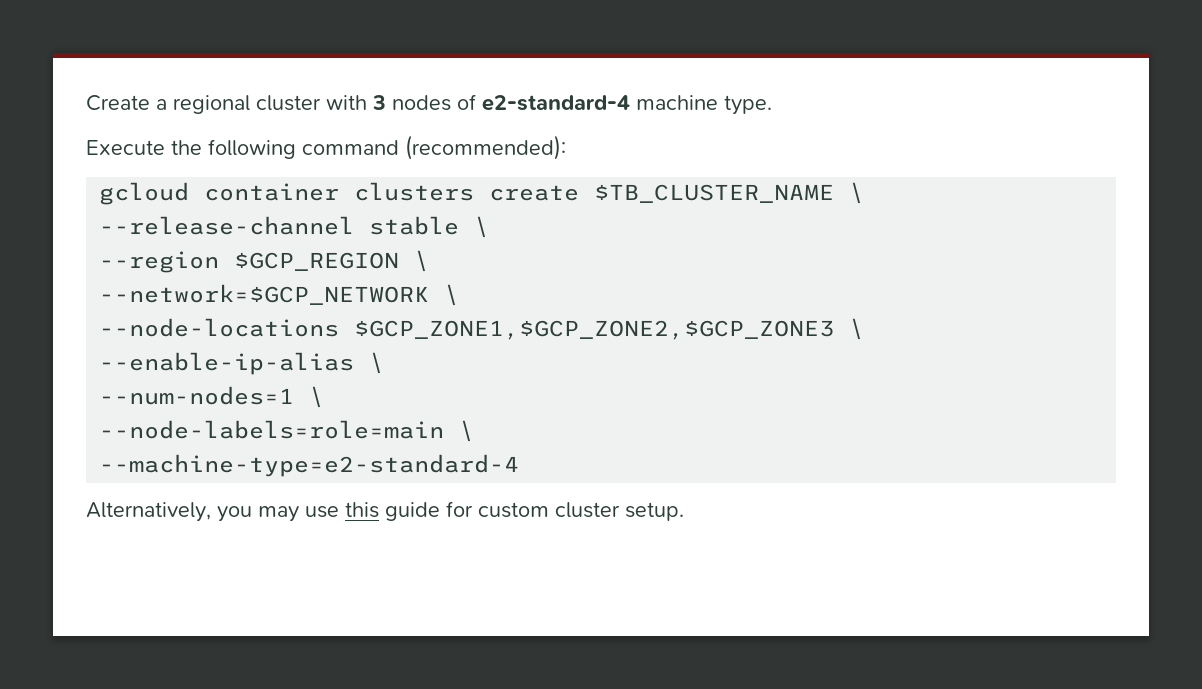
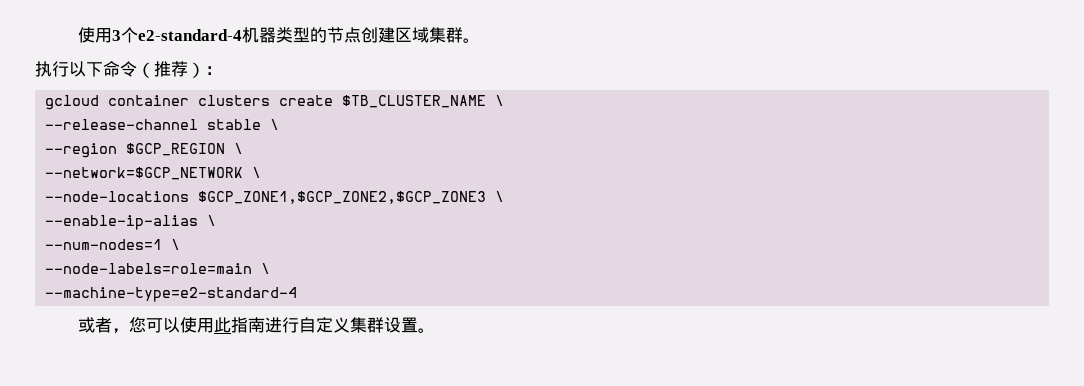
[86,94,772,115] [86,135,566,160] Create a regional cluster with 3 nodes of e2-standard-4 machine type. // Execute the following command (recommended): -> [78,27,481,43] [35,61,222,78] 使用3个e2-standard-4机器类型的节点创建区域集群。 // 执行以下命令（推荐）：
[86,501,684,522] Alternatively, you may use this guide for custom cluster setup. -> [78,317,436,334] 或者，您可以使用此指南进行自定义集群设置。

